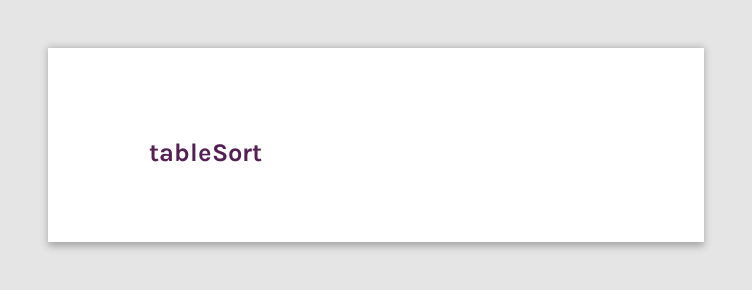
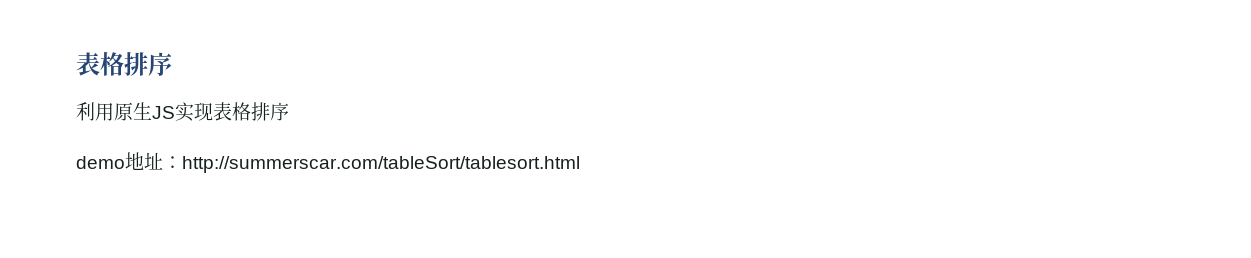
[149,143,262,162] tableSort -> [76,52,172,76] [76,102,289,122] [76,152,580,173] 表格排序 // 利用原生JS实现表格排序 // demo地址：http://summerscar.com/tableSort/tablesort.html

